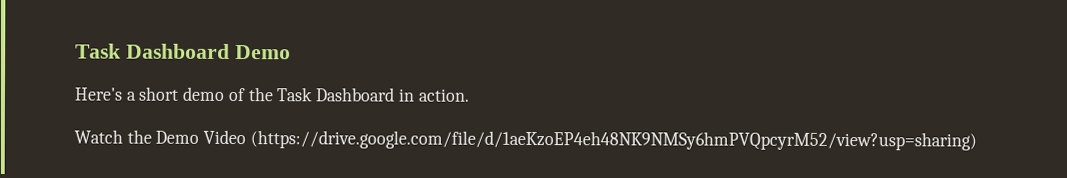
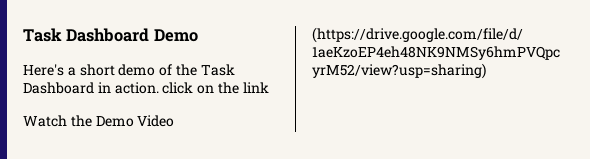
(470, 95) none -> [162,82,269,94] click on the link

